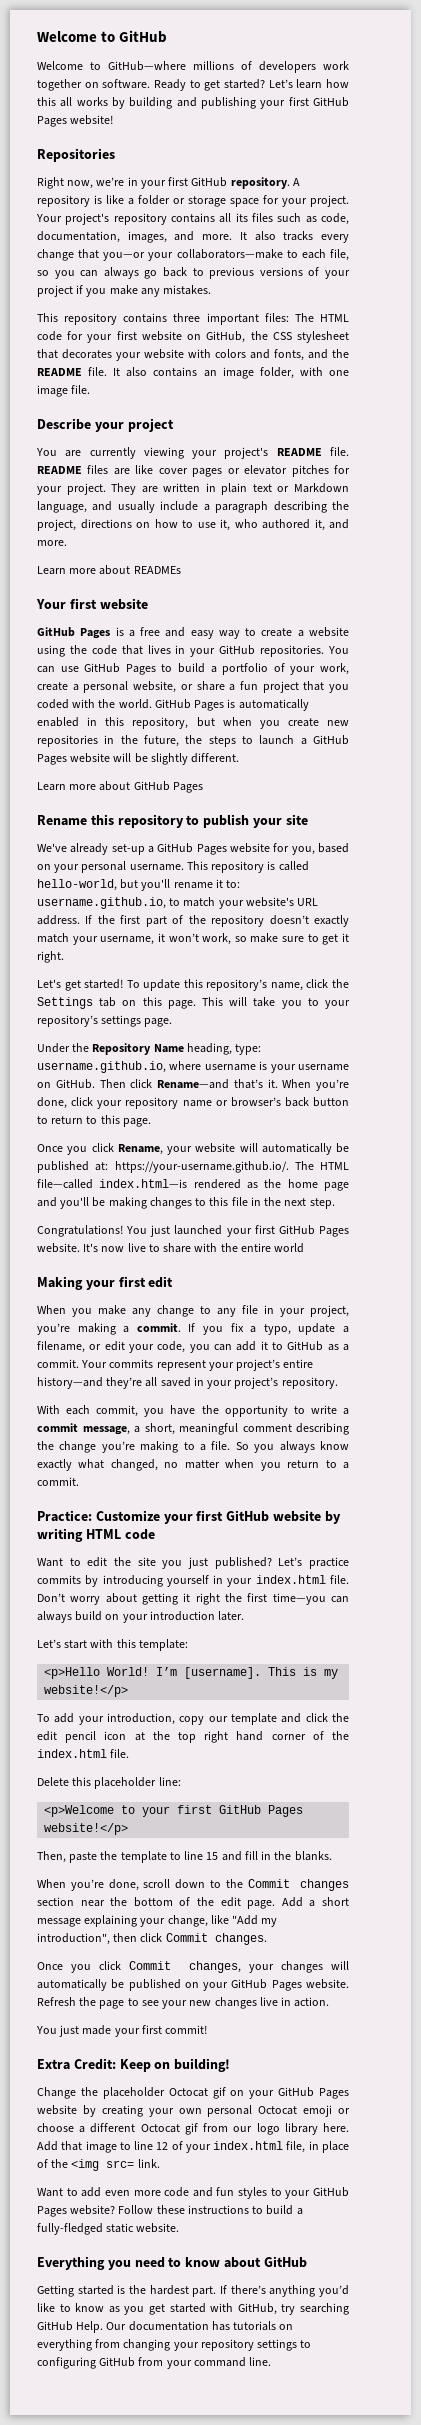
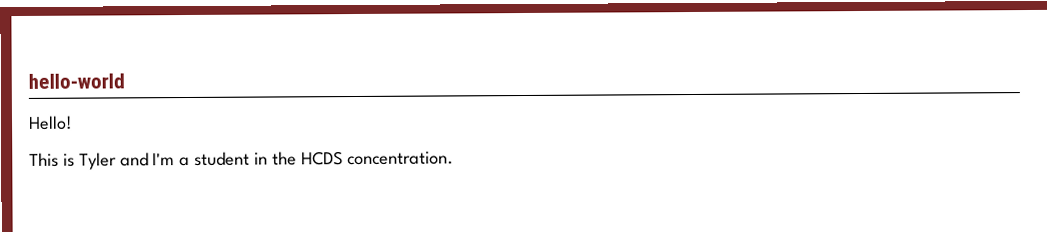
[37,30,168,43] [37,61,349,73] [37,79,349,91] [37,97,349,109] [37,115,114,127] [37,148,115,162] [37,177,300,189] [37,195,349,207] [36,213,349,225] [37,231,350,243] [37,249,349,261] [37,267,350,279] [37,285,212,297] [37,313,349,325] [37,331,349,343] [37,349,349,361] [37,367,349,379] [37,385,91,397] [37,418,174,432] [36,447,349,459] [37,465,350,477] [37,483,349,495] [37,501,349,513] [37,519,349,531] [37,540,67,546] [37,565,181,575] [36,598,148,610] [37,627,350,639] [37,645,349,657] [37,663,349,675] [37,681,349,693] [37,699,309,711] [37,717,349,729] [37,735,349,747] [37,753,240,765] [37,781,203,793] [37,814,308,828] [37,843,349,855] [37,861,309,873] [37,879,241,891] [37,897,319,909] [37,915,349,927] [37,933,349,945] [37,951,64,963] [37,979,349,991] [37,997,350,1009] [37,1015,173,1027] [37,1043,262,1055] [37,1061,349,1073] [37,1079,349,1091] [37,1097,349,1109] [37,1115,151,1127] [37,1143,349,1155] [37,1161,349,1173] [37,1179,350,1191] [37,1197,335,1209] [37,1225,349,1237] [37,1243,305,1253] [37,1276,174,1290] [37,1305,349,1317] [37,1323,349,1335] [37,1341,349,1353] [37,1359,314,1371] [37,1377,338,1389] [37,1405,349,1417] [37,1423,349,1435] [37,1441,349,1453] [37,1459,349,1471] [37,1477,79,1486] [37,1510,341,1524] [37,1528,155,1542] [37,1557,349,1569] [37,1575,349,1587] [37,1593,350,1605] [37,1611,245,1623] [37,1639,188,1651] [44,1667,339,1679] [44,1685,129,1697] [37,1713,349,1725] [37,1731,349,1743] [37,1749,130,1758] [37,1777,181,1789] [44,1805,304,1817] [44,1823,129,1835] [37,1851,332,1863] [37,1879,349,1891] [37,1897,349,1909] [37,1915,278,1927] [37,1933,267,1945] [37,1961,349,1973] [37,1979,349,1991] [37,1997,330,2009] [36,2025,208,2037] [37,2058,231,2072] [37,2087,349,2099] [37,2105,350,2117] [37,2123,350,2135] [37,2141,349,2153] [37,2159,160,2171] [37,2187,349,2199] [37,2205,303,2217] [37,2223,180,2235] [37,2256,307,2270] [37,2285,349,2297] [37,2303,349,2315] [37,2321,294,2333] [37,2339,312,2351] [37,2357,272,2369] Welcome to GitHub // Welcome to GitHub—where millions of developers work together on software. Ready to get started? Let’s learn how this all works by building and publishing your first GitHub Pages website! // Repositories // Right now, we’re in your first GitHub repository. A repository is like a folder or storage space for your project. Your project's repository contains all its files such as code, documentation, images, and more. It also tracks every change that you—or your collaborators—make to each file, so you can always go back to previous versions of your project if you make any mistakes. // This repository contains three important files: The HTML code for your first website on GitHub, the CSS stylesheet that decorates your website with colors and fonts, and the README file. It also contains an image folder, with one image file. // Describe your project // You are currently viewing your project's README file. README files are like cover pages or elevator pitches for your project. They are written in plain text or Markdown language, and usually include a paragraph describing the project, directions on how to use it, who authored it, and more. // Learn more about READMEs // Your first website // GitHub Pages is a free and easy way to create a website using the code that lives in your GitHub repositories. You can use GitHub Pages to build a portfolio of your work, create a personal website, or share a fun project that you coded with the world. GitHub Pages is automatically enabled in this repository, but when you create new repositories in the future, the steps to launch a GitHub Pages website will be slightly different. // Learn more about GitHub Pages // Rename this repository to publish your site // We've already set-up a GitHub Pages website for you, based on your personal username. This repository is called hello-world, but you'll rename it to: username.github.io, to match your website's URL address. If the first part of the repository doesn’t exactly match your username, it won’t work, so make sure to get it right. // Let's get started! To update this repository’s name, click the Settings tab on this page. This will take you to your repository’s settings page. // Under the Repository Name heading, type: username.github.io, where username is your username on GitHub. Then click Rename—and that’s it. When you’re done, click your repository name or browser’s back button to return to this page. // Once you click Rename, your website will automatically be published at: https://your-username.github.io/. The HTML file—called index.html—is rendered as the home page and you'll be making changes to this file in the next step. // Congratulations! You just launched your first GitHub Pages website. It's now live to share with the entire world // Making your first edit // When you make any change to any file in your project, you’re making a commit. If you fix a typo, update a filename, or edit your code, you can add it to GitHub as a commit. Your commits represent your project’s entire history—and they’re all saved in your project’s repository. // With each commit, you have the opportunity to write a commit message, a short, meaningful comment describing the change you’re making to a file. So you always know exactly what changed, no matter when you return to a commit. // Practice: Customize your first GitHub website by writing HTML code // Want to edit the site you just published? Let’s practice commits by introducing yourself in your index.html file. Don’t worry about getting it right the first time—you can always build on your introduction later. // Let’s start with this template: // <p>Hello World! I’m [username]. This is my website!</p> // To add your introduction, copy our template and click the edit pencil icon at the top right hand corner of the index.html file. // Delete this placeholder line: // <p>Welcome to your first GitHub Pages website!</p> // Then, paste the template to line 15 and fill in the blanks. // When you’re done, scroll down to the Commit changes section near the bottom of the edit page. Add a short message explaining your change, like "Add my introduction", then click Commit changes. // Once you click Commit changes, your changes will automatically be published on your GitHub Pages website. Refresh the page to see your new changes live in action. // You just made your first commit! // Extra Credit: Keep on building! // Change the placeholder Octocat gif on your GitHub Pages website by creating your own personal Octocat emoji or choose a different Octocat gif from our logo library here. Add that image to line 12 of your index.html file, in place of the <img src= link. // Want to add even more code and fun styles to your GitHub Pages website? Follow these instructions to build a fully-fledged static website. // Everything you need to know about GitHub // Getting started is the hardest part. If there’s anything you’d like to know as you get started with GitHub, try searching GitHub Help. Our documentation has tutorials on everything from changing your repository settings to configuring GitHub from your command line. -> [28,73,125,89] [28,115,73,130] [29,151,454,170] hello-world // Hello! // This is Tyler and I'm a student in the HCDS concentration.

